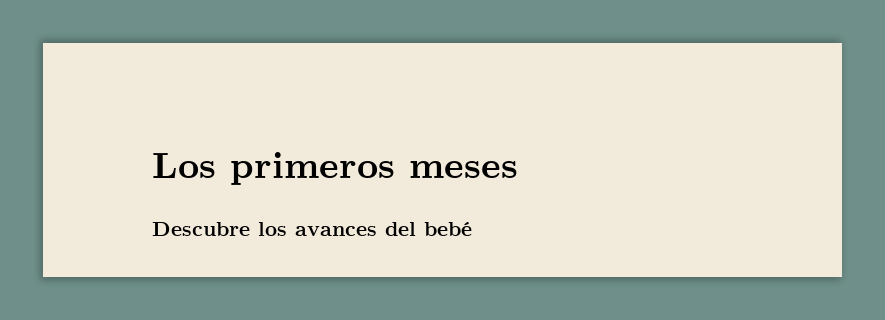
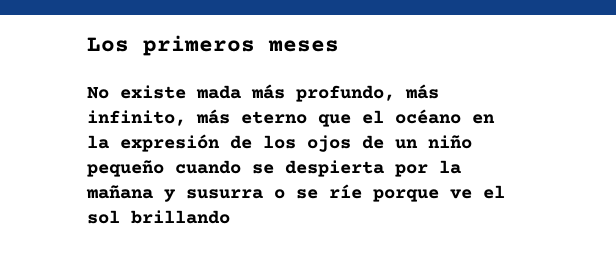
[152,222,472,236] Descubre los avances del bebé -> [87,84,439,102] [87,109,495,127] [87,134,472,152] [87,160,461,177] [86,184,505,202] [87,210,230,224] No existe mada más profundo, más infinito, más eterno que el océano en la expresión de los ojos de un niño pequeño cuando se despierta por la mañana y susurra o se ríe porque ve el sol brillando

